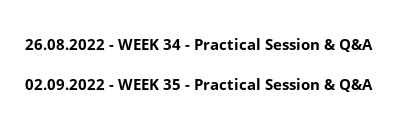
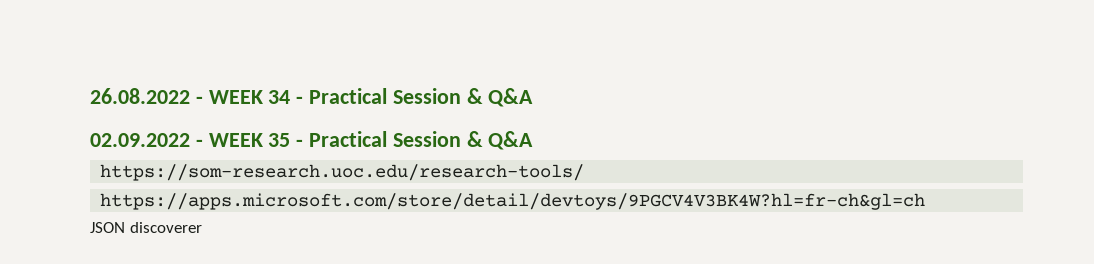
(373, 85) none -> [100,164,585,181] [100,193,926,210] [90,222,202,233] // https://som-research.uoc.edu/research-tools/ // https://apps.microsoft.com/store/detail/devtoys/9PGCV4V3BK4W?hl=fr-ch&gl=ch // JSON discoverer

